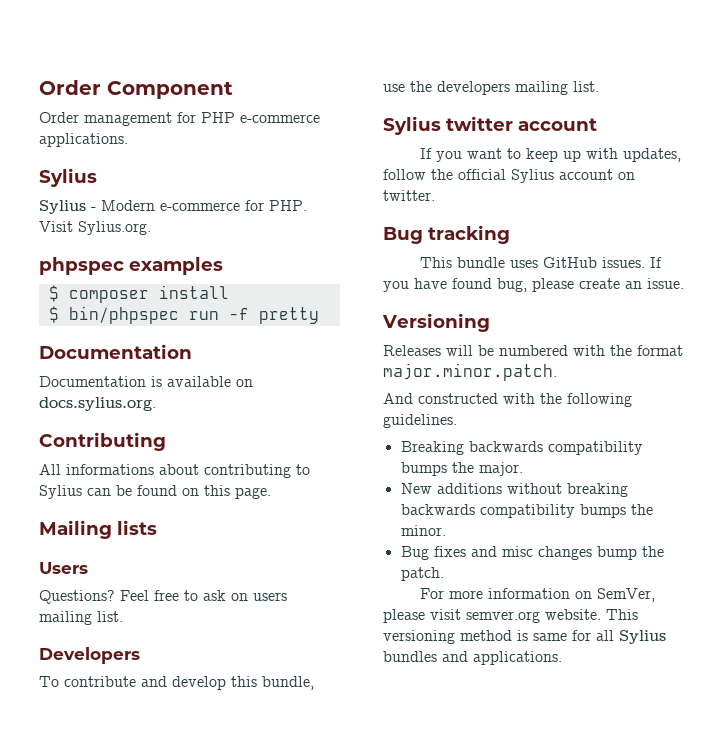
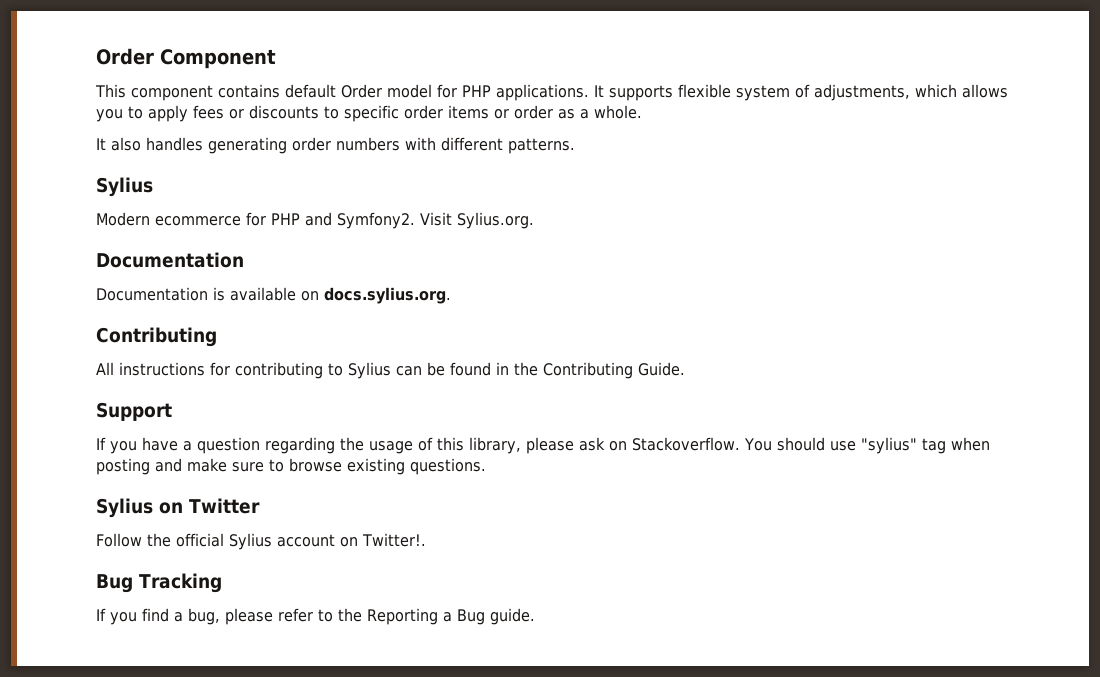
[39,112,320,126] [39,133,128,147] [39,168,97,187] [39,200,307,214] [39,221,151,235] [39,257,223,275] [48,285,229,303] [48,306,319,324] Order management for PHP e-commerce applications. // Sylius // Sylius - Modern e-commerce for PHP. Visit Sylius.org. // phpspec examples // $ composer install // $ bin/phpspec run -f pretty -> [95,84,1008,101] [96,105,642,122] [96,137,575,154] [96,177,153,197] [96,212,534,229] This component contains default Order model for PHP applications. It supports flexible system of adjustments, which allows you to apply fees or discounts to specific order items or order as a whole. // It also handles generating order numbers with different patterns. // Sylius // Modern ecommerce for PHP and Symfony2. Visit Sylius.org.
[66,464,199,475] informations about -> [119,362,230,376] instructions for
[182,485,271,499] [39,520,157,539] [39,562,88,574] [39,590,287,604] [39,611,123,625] [39,647,140,664] [39,676,314,690] [383,81,599,95] [383,116,597,135] [419,148,681,162] [383,169,426,180] on this page. // Mailing lists // Users // Questions? Feel free to ask on users mailing list. // Developers // To contribute and develop this bundle, use the developers mailing list. // Sylius twitter account // If you want to keep up with updates, follow -> [496,362,685,379] [96,402,172,421] [96,437,990,454] [96,458,486,475] [96,498,260,518] [96,533,142,547] in the Contributing Guide. // Support // If you have a question regarding the usage of this library, please ask on Stackoverflow. You should use "sylius" tag when posting and make sure to browse existing questions. // Sylius on Twitter // Follow
[383,190,435,201] [383,225,510,244] [419,257,662,268] [383,278,684,292] [382,313,490,332] [383,345,683,356] [383,363,557,381] [383,393,632,407] [383,414,457,428] [400,441,643,455] [400,462,523,476] [400,483,628,497] [400,504,653,518] [400,525,446,536] [400,546,664,560] [400,567,444,581] [419,588,655,602] [383,609,638,623] [383,630,666,644] [383,651,562,665] twitter. // Bug tracking // This bundle uses GitHub issues. If you have found bug, please create an issue. // Versioning // Releases will be numbered with the format major.minor.patch. // And constructed with the following guidelines. // Breaking backwards compatibility bumps the major. // New additions without breaking backwards compatibility bumps the minor. // Bug fixes and misc changes bump the patch. // For more information on SemVer, please visit semver.org website. This versioning method is same for all Sylius bundles and applications. -> [362,533,426,547] [96,573,222,593] [96,608,535,625] Twitter!. // Bug Tracking // If you find a bug, please refer to the Reporting a Bug guide.

